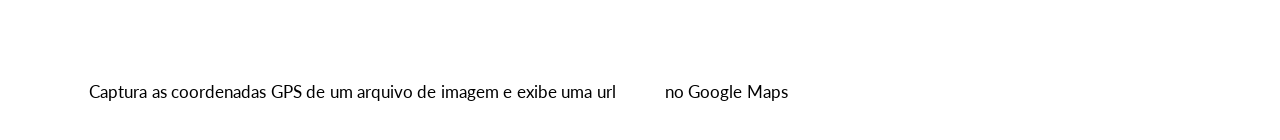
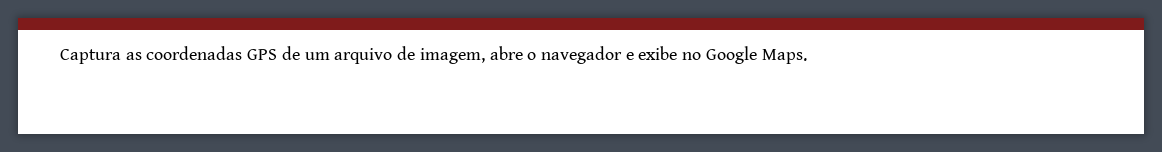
[440,85,616,101] imagem e exibe uma url -> [419,46,678,64] imagem, abre o navegador e exibe
[746,85,788,101] Maps -> [761,49,807,64] Maps.

